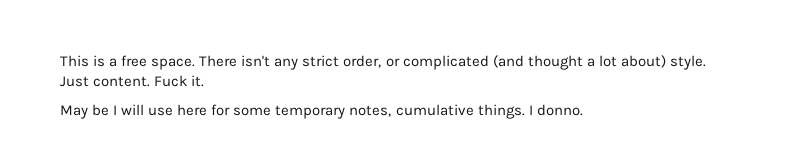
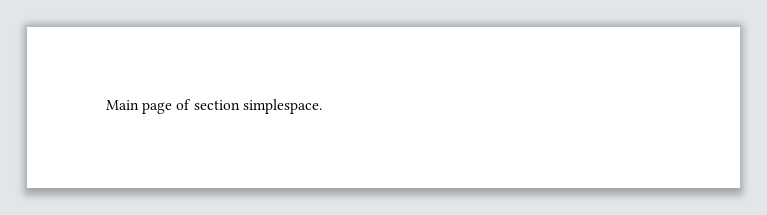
[60,55,706,70] [60,75,205,87] [60,104,583,119] This is a free space. There isn't any strict order, or complicated (and thought a lot about) style. Just content. Fuck it. // May be I will use here for some temporary notes, cumulative things. I donno. -> [106,99,322,114] Main page of section simplespace.

